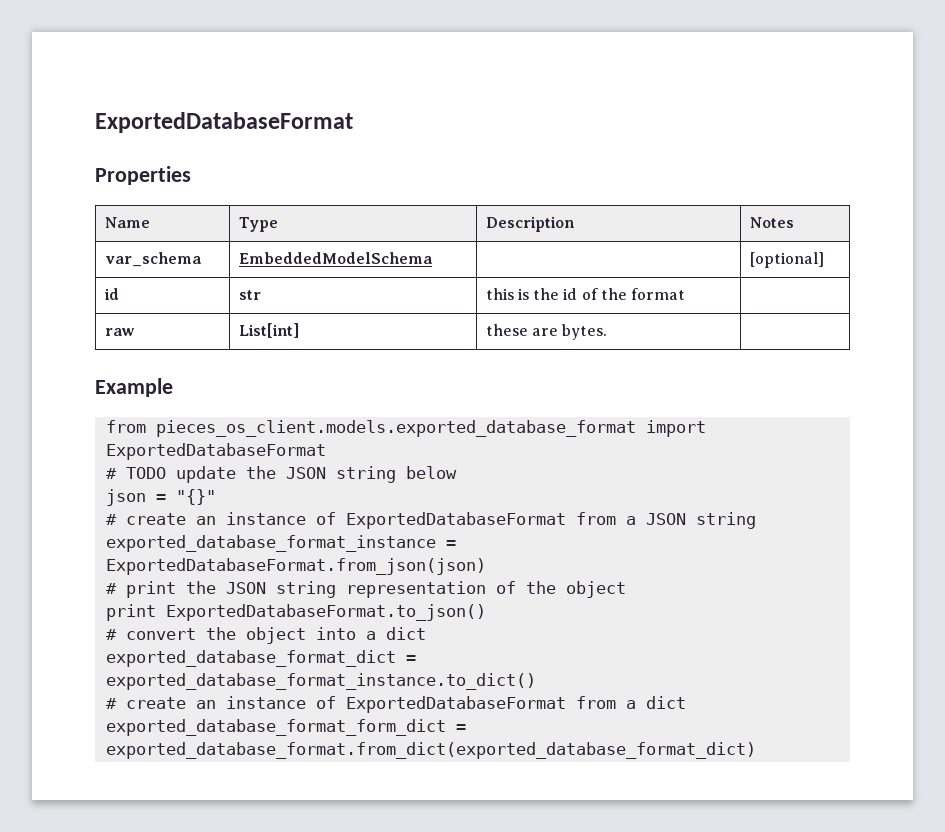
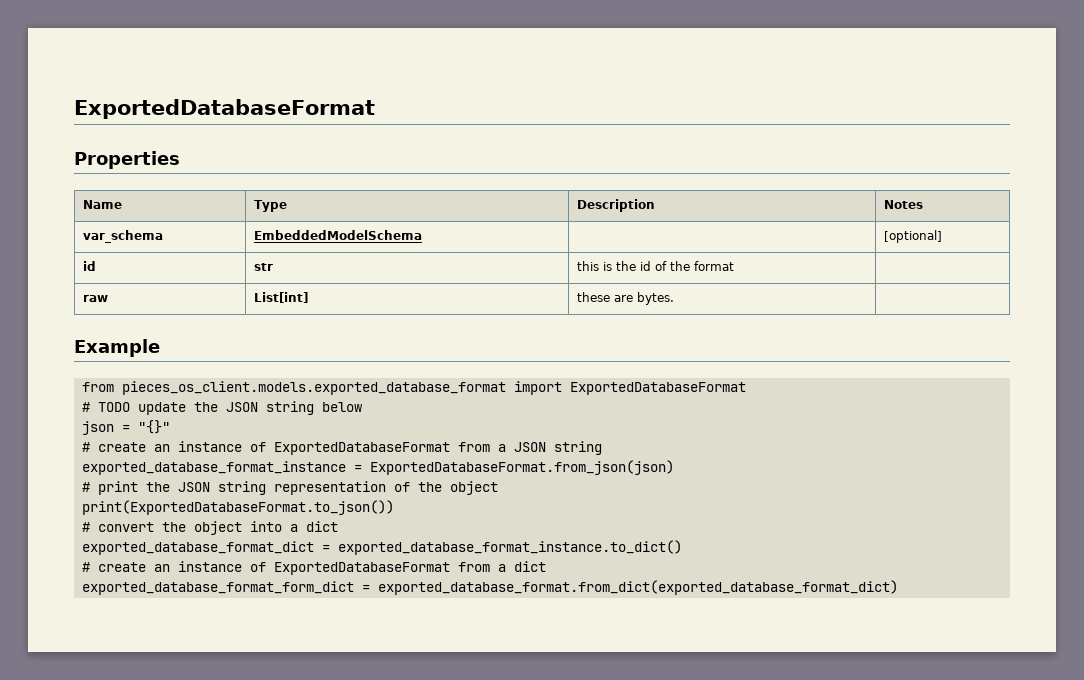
[105,604,486,621] print ExportedDatabaseFormat.to_json() -> [82,500,395,515] print(ExportedDatabaseFormat.to_json())

